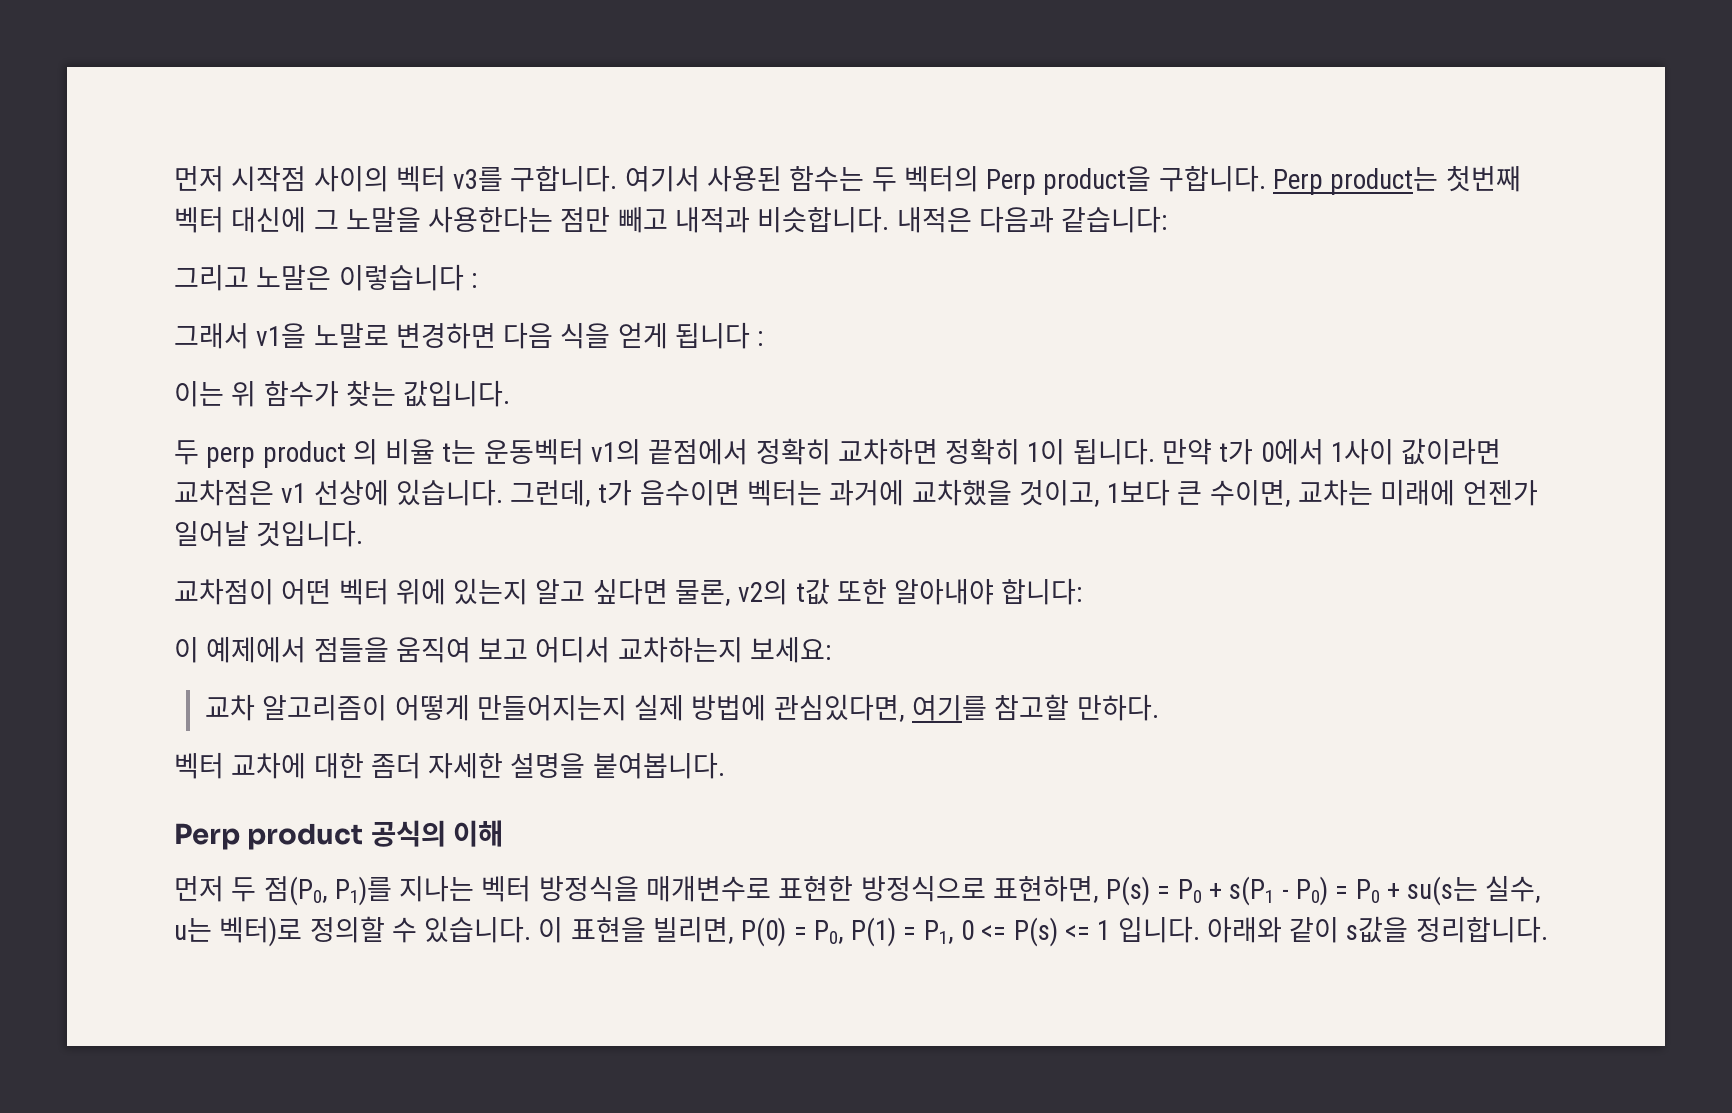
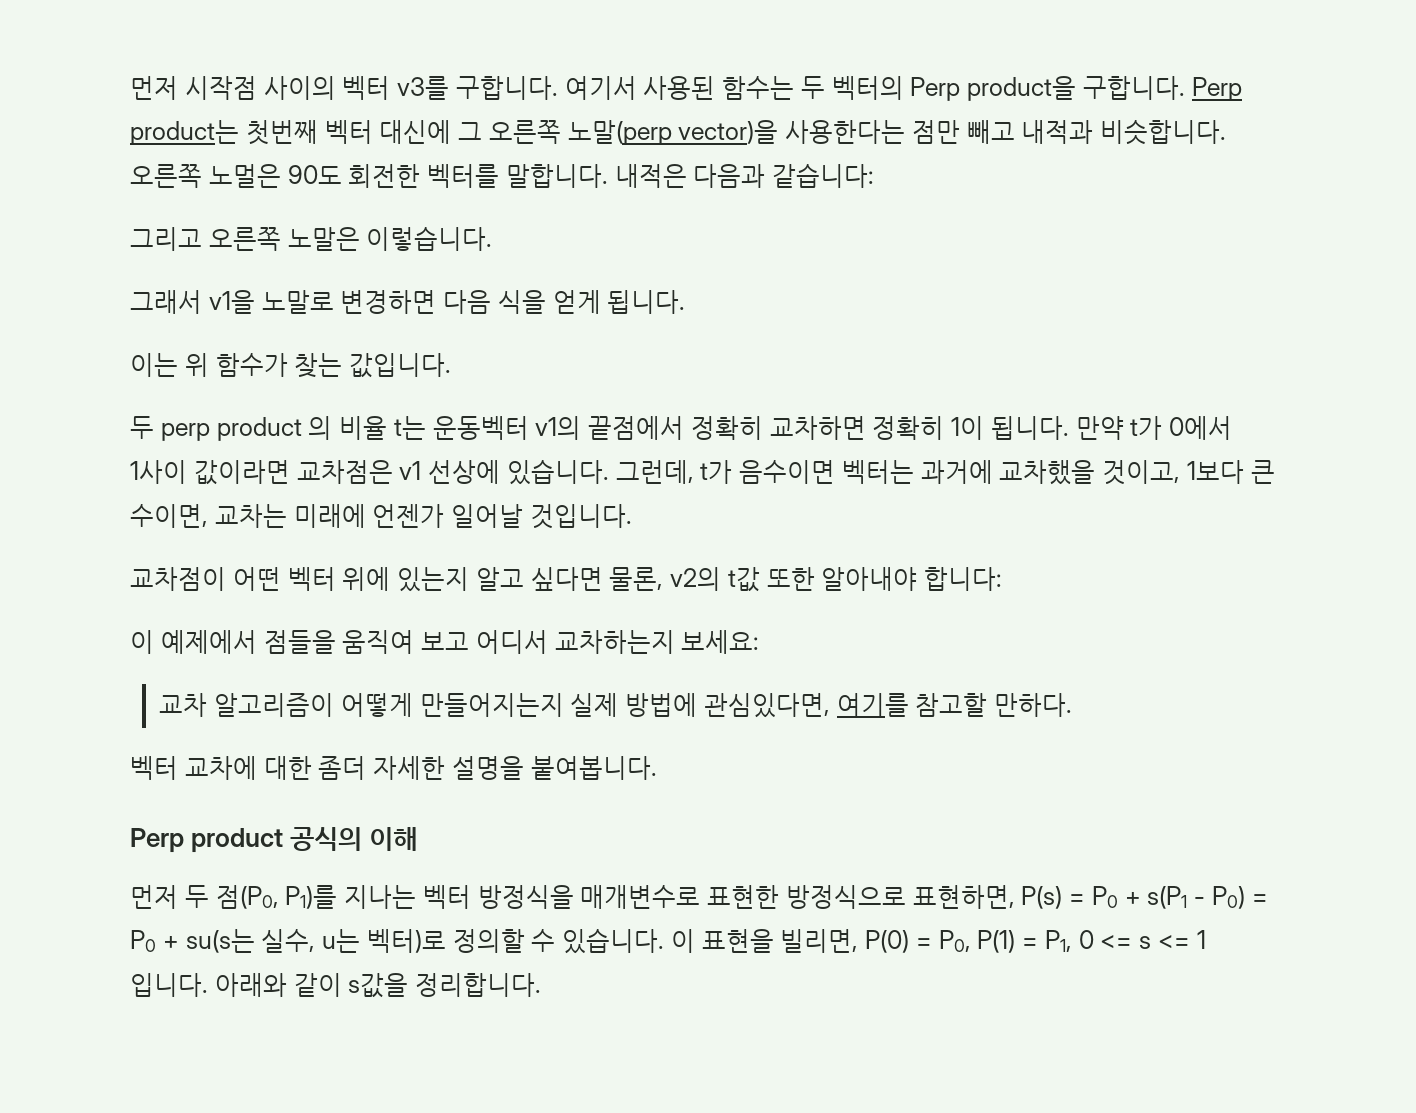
[345,206,421,232] 노말을 -> [488,120,779,145] 오른쪽 노말(perp vector)을
(890, 219) none -> [130,164,608,188] 오른쪽 노멀은 90도 회전한 벡터를 말합니다.
[256,264,477,291] 노말은 이렇습니다 : -> [208,226,493,251] 오른쪽 노말은 이렇습니다.
[675,322,764,349] 됩니다 : -> [607,290,686,314] 됩니다.
[1013,917,1058,947] P(s) -> [1139,936,1151,949] s

